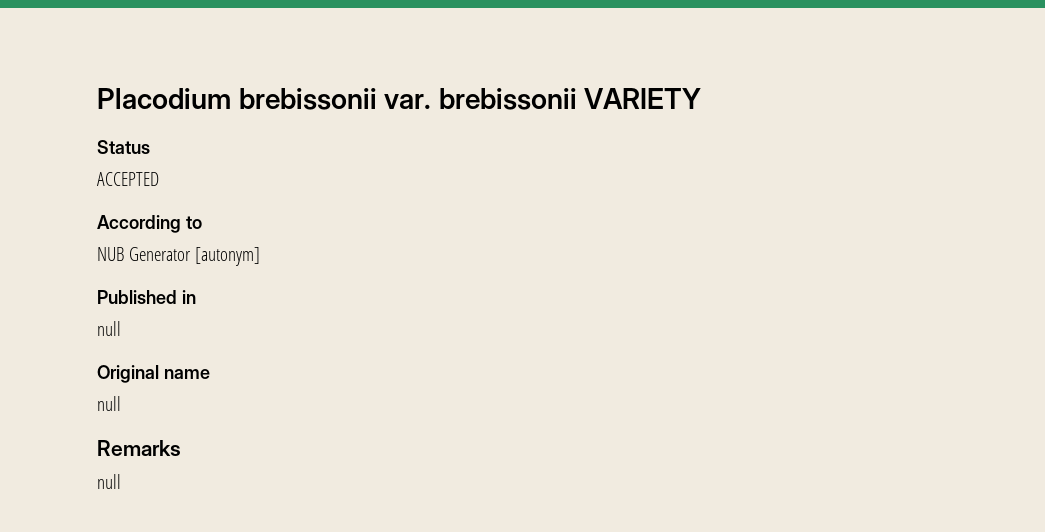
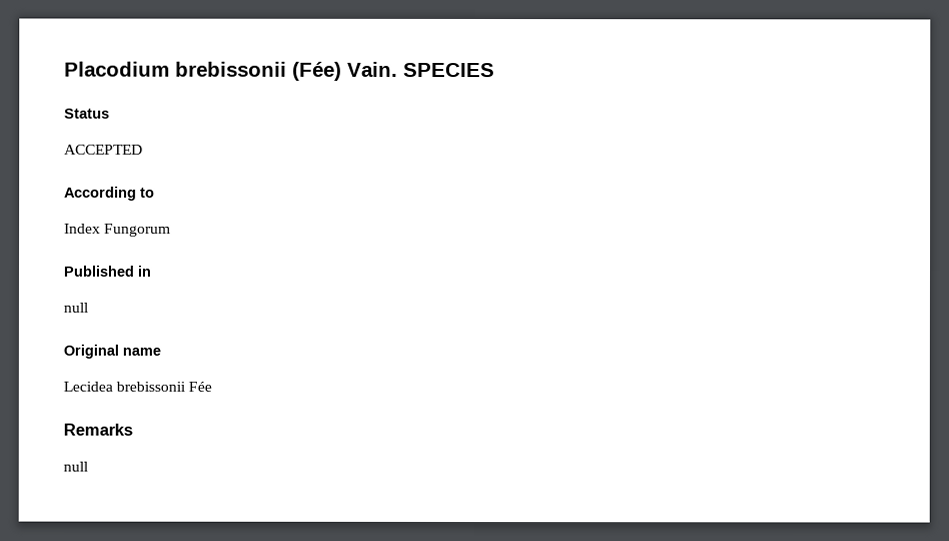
[384,88,702,110] var. brebissonii VARIETY -> [292,61,495,81] (Fée) Vain. SPECIES
[97,247,260,266] NUB Generator [autonym] -> [64,223,172,237] Index Fungorum
[97,396,121,411] null -> [63,381,213,392] Lecidea brebissonii Fée

